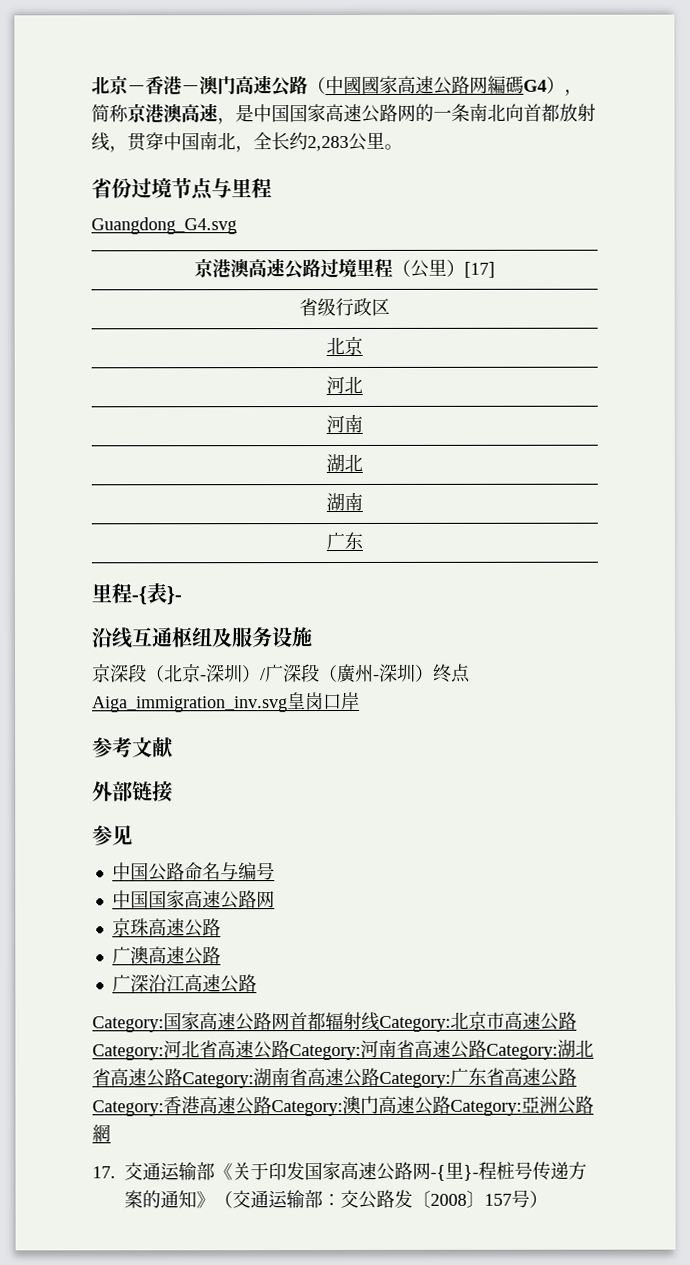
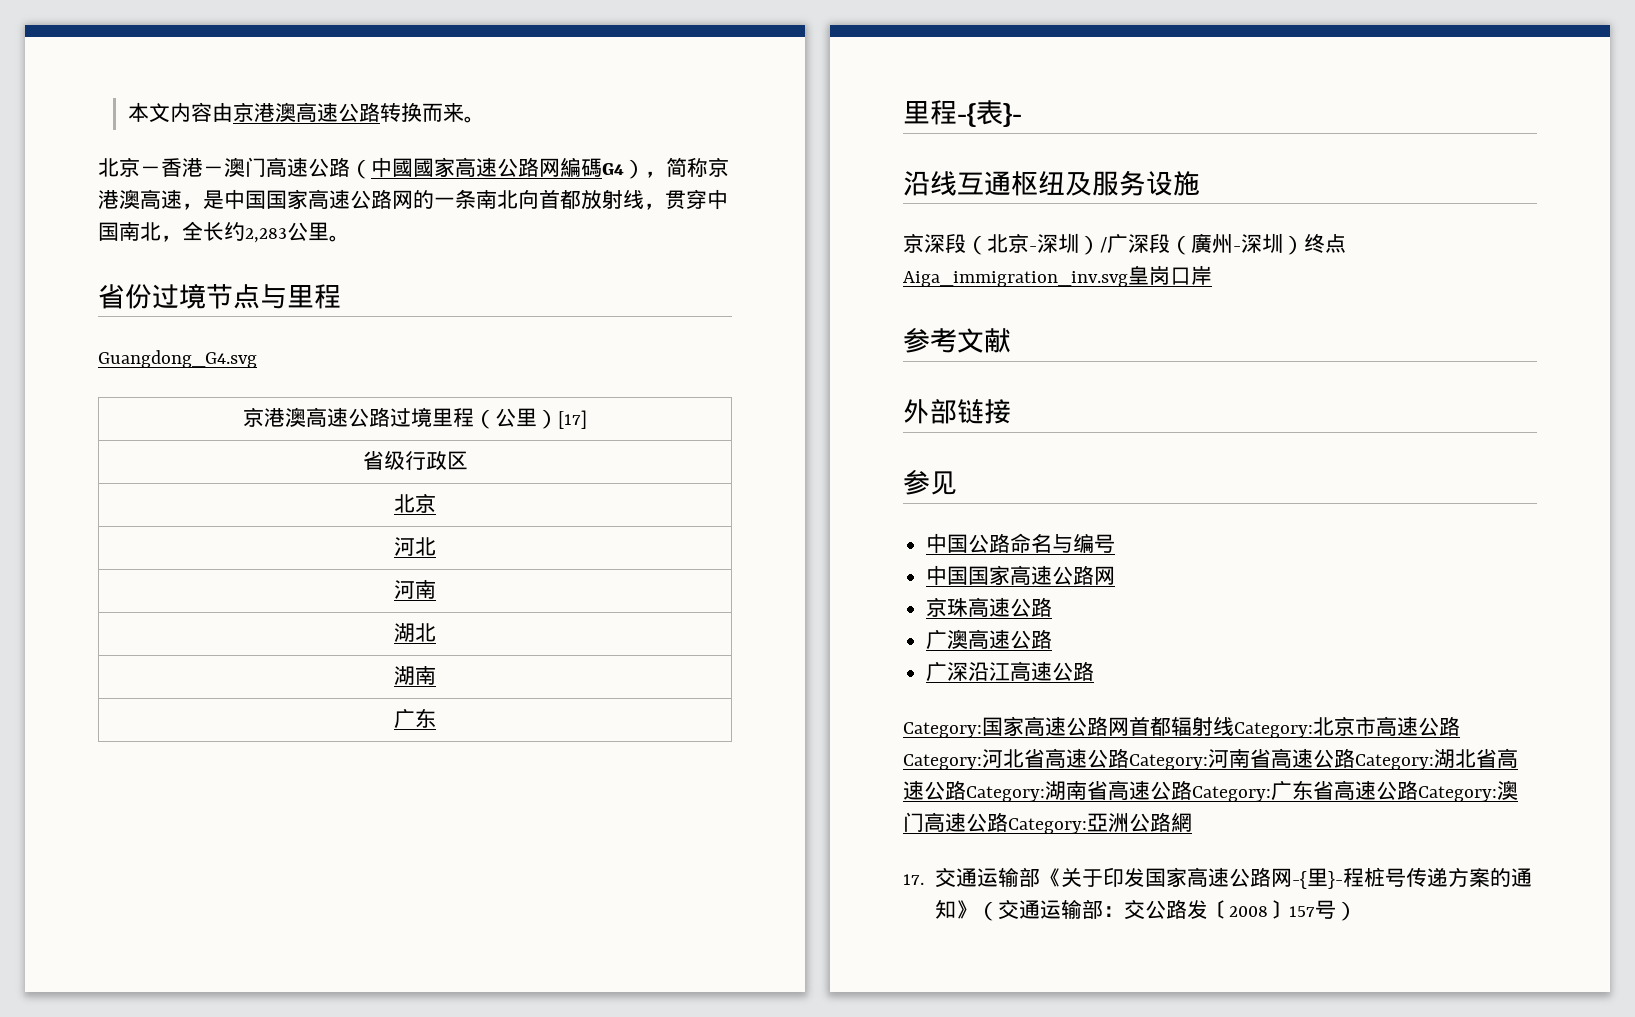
(91, 85) none -> [127,102,485,123] 本文内容由京港澳高速公路转换而来。 //
[163,1096,343,1117] 香港高速公路Category: -> (1497, 794) none

